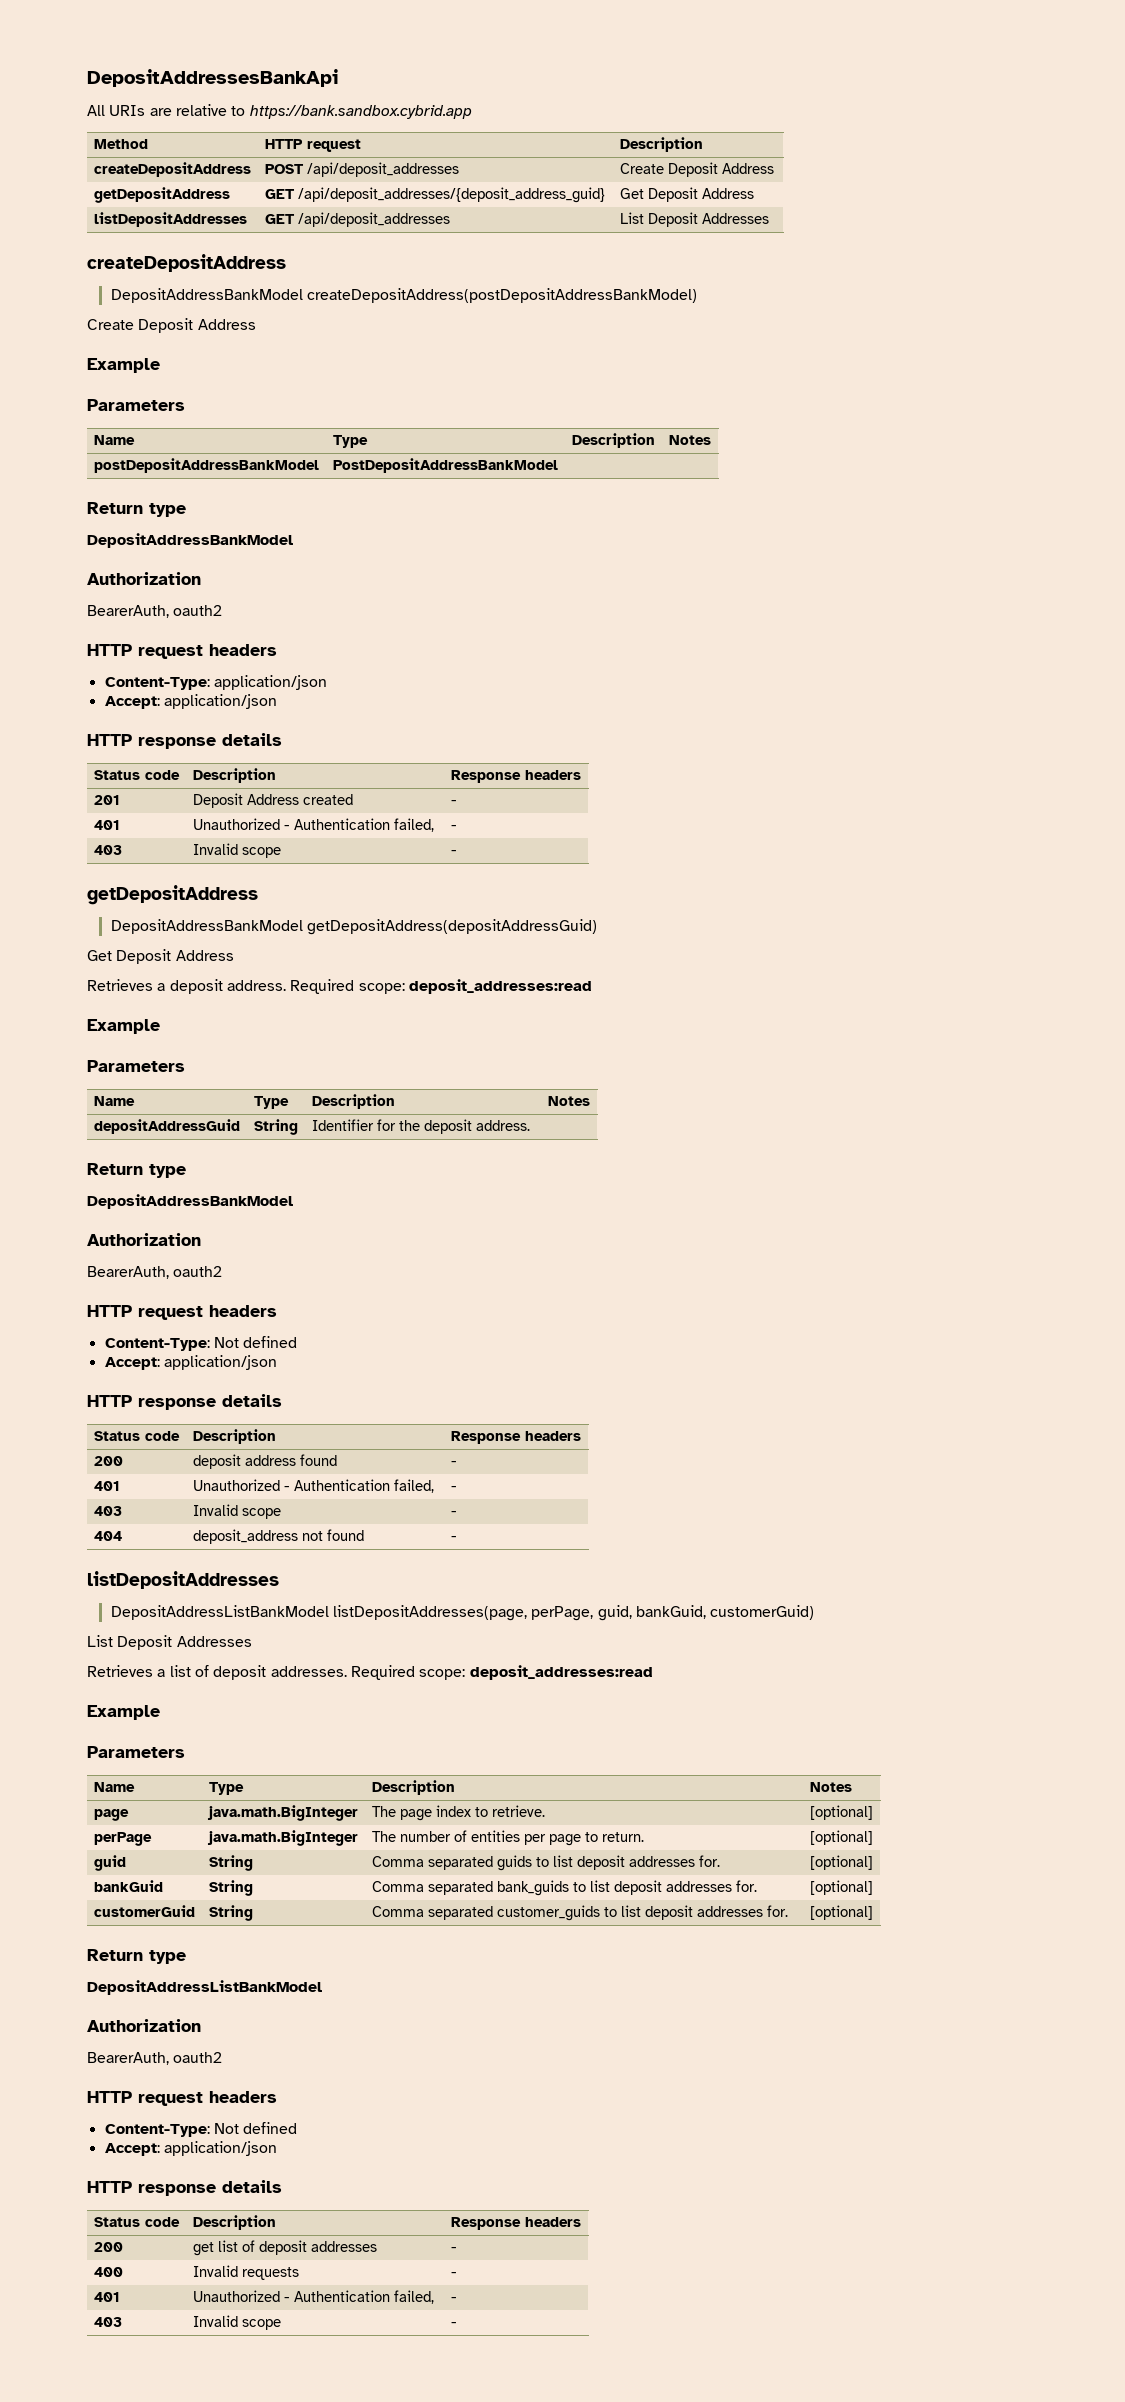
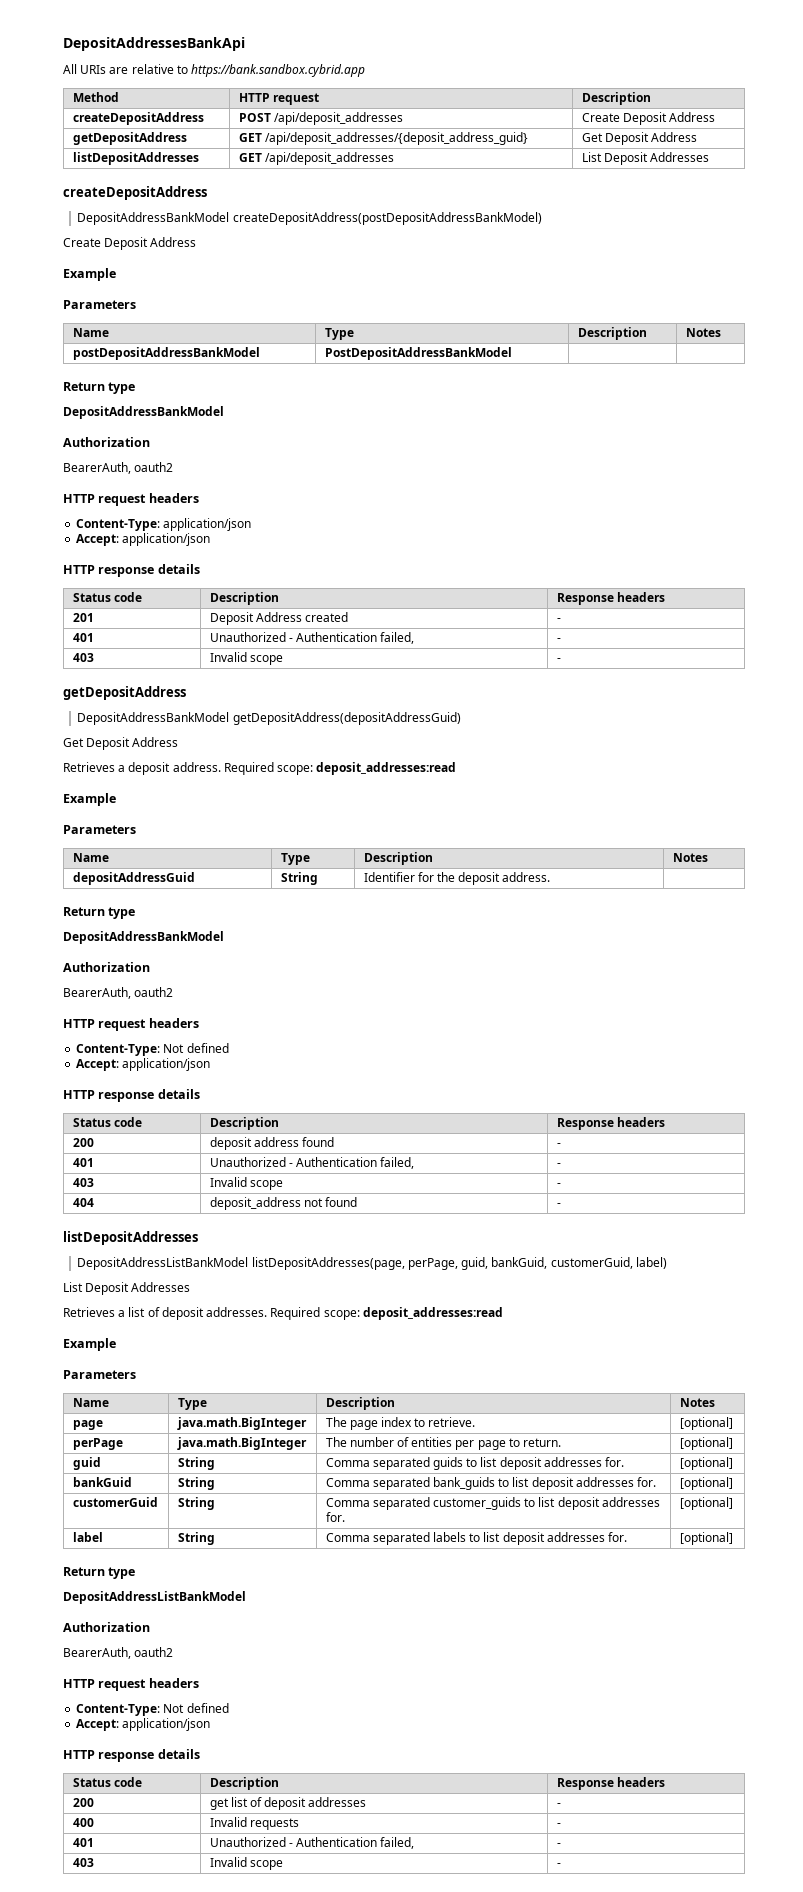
[710,1605,815,1620] customerGuid) -> [550,1257,667,1269] customerGuid, label)
(873, 1912) none -> [72,1532,103,1542] [177,1532,215,1545] [325,1532,628,1545] [679,1532,733,1545] // label | String | Comma separated labels to list deposit addresses for. | [optional]

